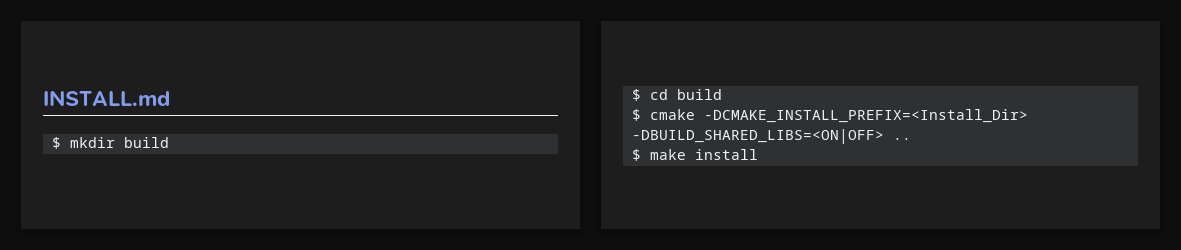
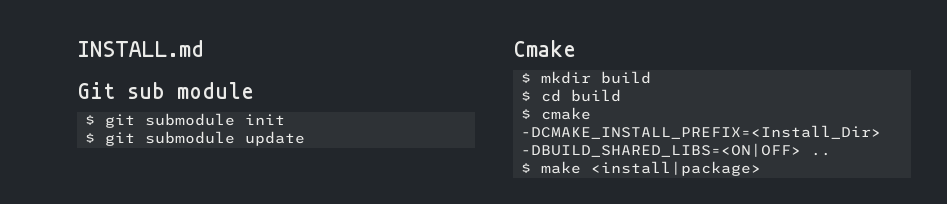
(170, 98) none -> [77,82,254,99] [85,113,286,128] [85,131,306,146] [513,40,576,57] // Git sub module // $ git submodule init // $ git submodule update // Cmake
[695,149,759,160] install -> [591,161,762,176] <install|package>

